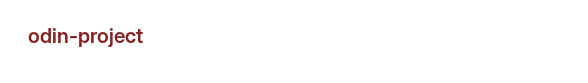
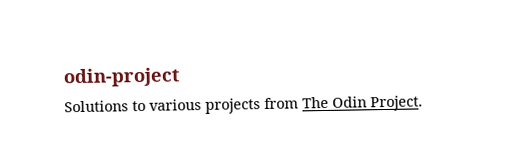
(143, 38) none -> [64,95,423,114] // Solutions to various projects from The Odin Project.

